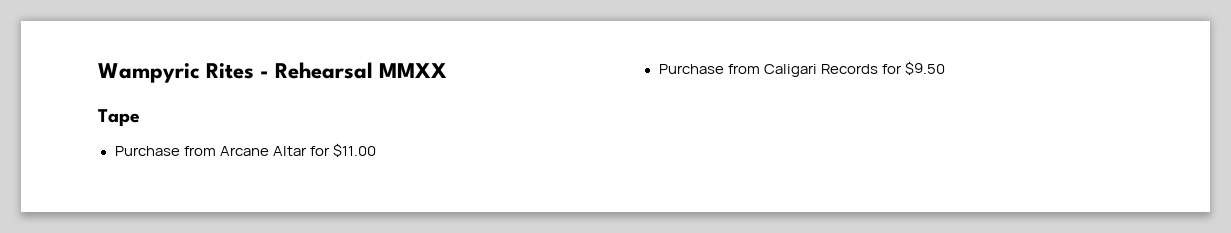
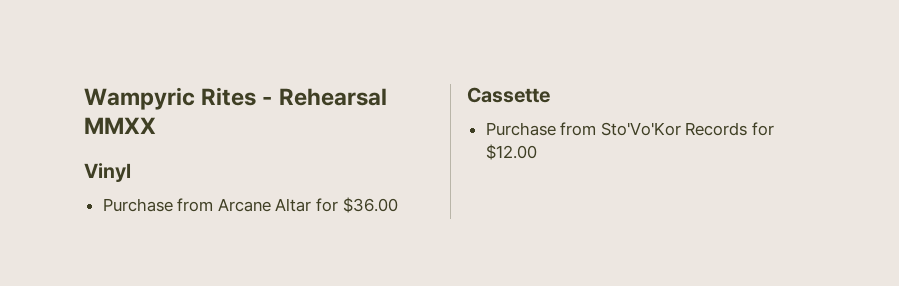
[98,109,140,127] Tape -> [84,163,131,182] Vinyl
[332,143,376,157] [658,64,817,77] $11.00 // Purchase from Caligari -> [342,197,398,213] [467,87,550,103] [485,122,681,136] $36.00 // Cassette // Purchase from Sto'Vo'Kor
[904,61,945,75] $9.50 -> [485,144,537,160] $12.00

